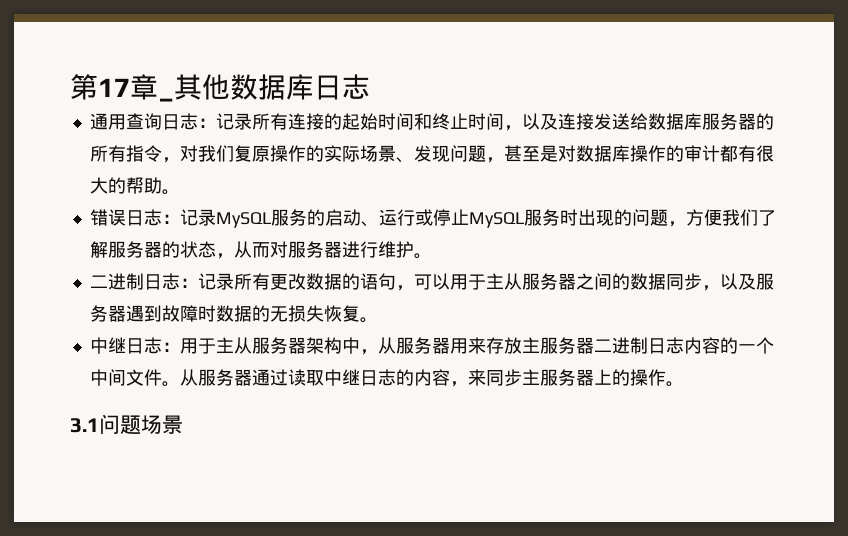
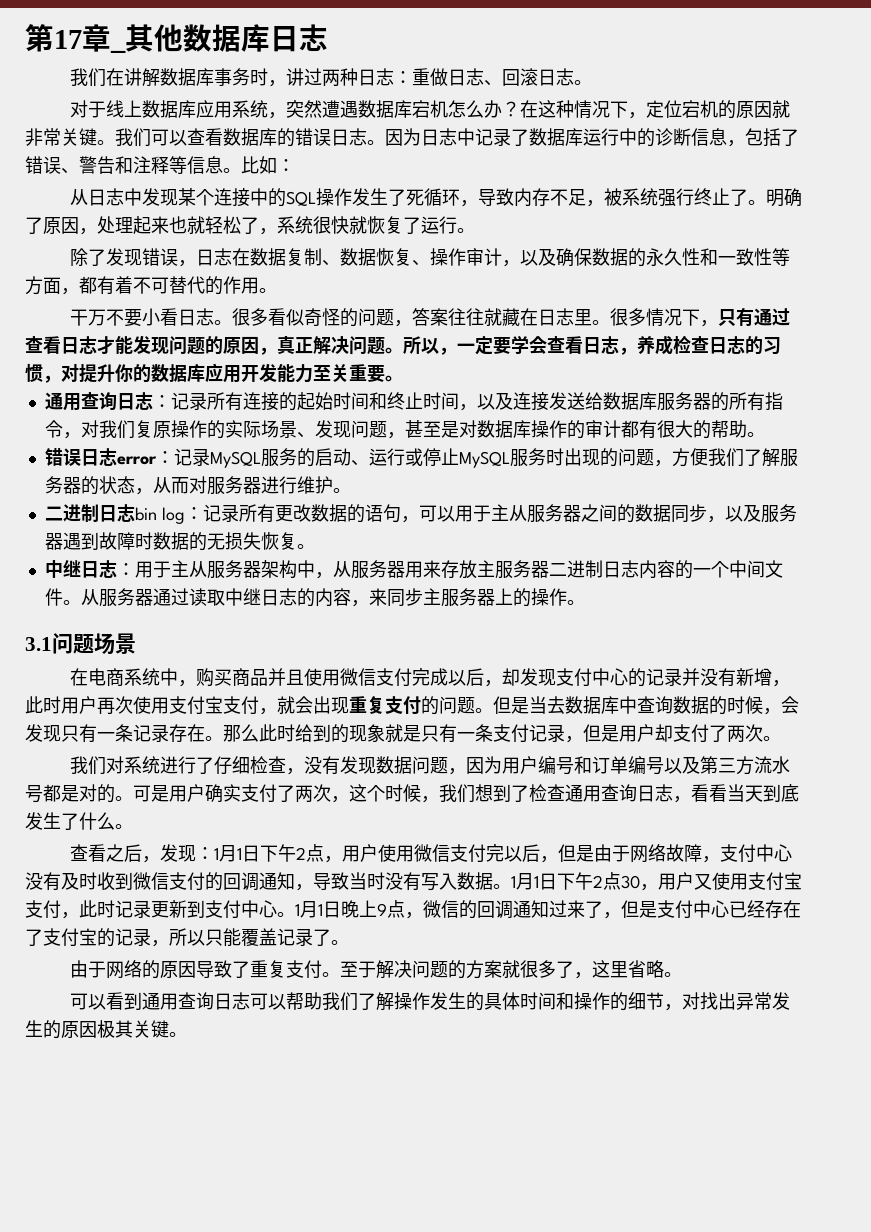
(370, 86) none -> [69,68,592,87] [69,100,790,119] [25,128,799,147] [25,156,295,174] [69,188,802,207] [25,216,475,235] [69,248,790,267] [25,276,277,295] [69,308,790,327] [25,335,781,355] [25,363,403,383] // 我们在讲解数据库事务时，讲过两种日志：重做日志、回滚日志。 // 对于线上数据库应用系统，突然遭遇数据库宕机怎么办？在这种情况下，定位宕机的原因就非常关键。我们可以查看数据库的错误日志。因为日志中记录了数据库运行中的诊断信息，包括了错误、警告和注释等信息。比如： // 从日志中发现某个连接中的SQL操作发生了死循环，导致内存不足，被系统强行终止了。明确了原因，处理起来也就轻松了，系统很快就恢复了运行。 // 除了发现错误，日志在数据复制、数据恢复、操作审计，以及确保数据的永久性和一致性等方面，都有着不可替代的作用。 // 干万不要小看日志。很多看似奇怪的问题，答案往往就藏在日志里。很多情况下，只有通过查看日志才能发现问题的原因，真正解决问题。所以，一定要学会查看日志，养成检查日志的习惯，对提升你的数据库应用开发能力至关重要。
(162, 217) none -> [116,456,157,465] error
(180, 281) none -> [134,507,185,524] bin log
(183, 424) none -> [69,668,790,687] [25,696,799,715] [25,724,781,743] [69,756,790,775] [25,784,799,803] [25,812,133,830] [69,844,792,863] [25,872,802,891] [25,900,801,919] [25,928,349,947] [69,960,682,979] [69,992,790,1011] [25,1020,187,1039] // 在电商系统中，购买商品并且使用微信支付完成以后，却发现支付中心的记录并没有新增，此时用户再次使用支付宝支付，就会出现重复支付的问题。但是当去数据库中查询数据的时候，会发现只有一条记录存在。那么此时给到的现象就是只有一条支付记录，但是用户却支付了两次。 // 我们对系统进行了仔细检查，没有发现数据问题，因为用户编号和订单编号以及第三方流水号都是对的。可是用户确实支付了两次，这个时候，我们想到了检查通用查询日志，看看当天到底发生了什么。 // 查看之后，发现：1月1日下午2点，用户使用微信支付完以后，但是由于网络故障，支付中心没有及时收到微信支付的回调通知，导致当时没有写入数据。1月1日下午2点30，用户又使用支付宝支付，此时记录更新到支付中心。1月1日晚上9点，微信的回调通知过来了，但是支付中心已经存在了支付宝的记录，所以只能覆盖记录了。 // 由于网络的原因导致了重复支付。至于解决问题的方案就很多了，这里省略。 // 可以看到通用查询日志可以帮助我们了解操作发生的具体时间和操作的细节，对找出异常发生的原因极其关键。

